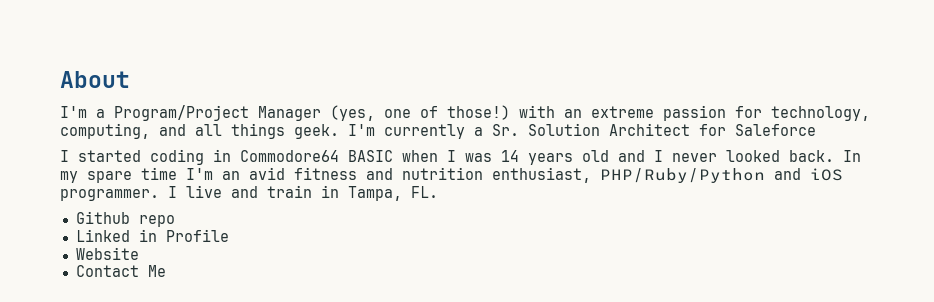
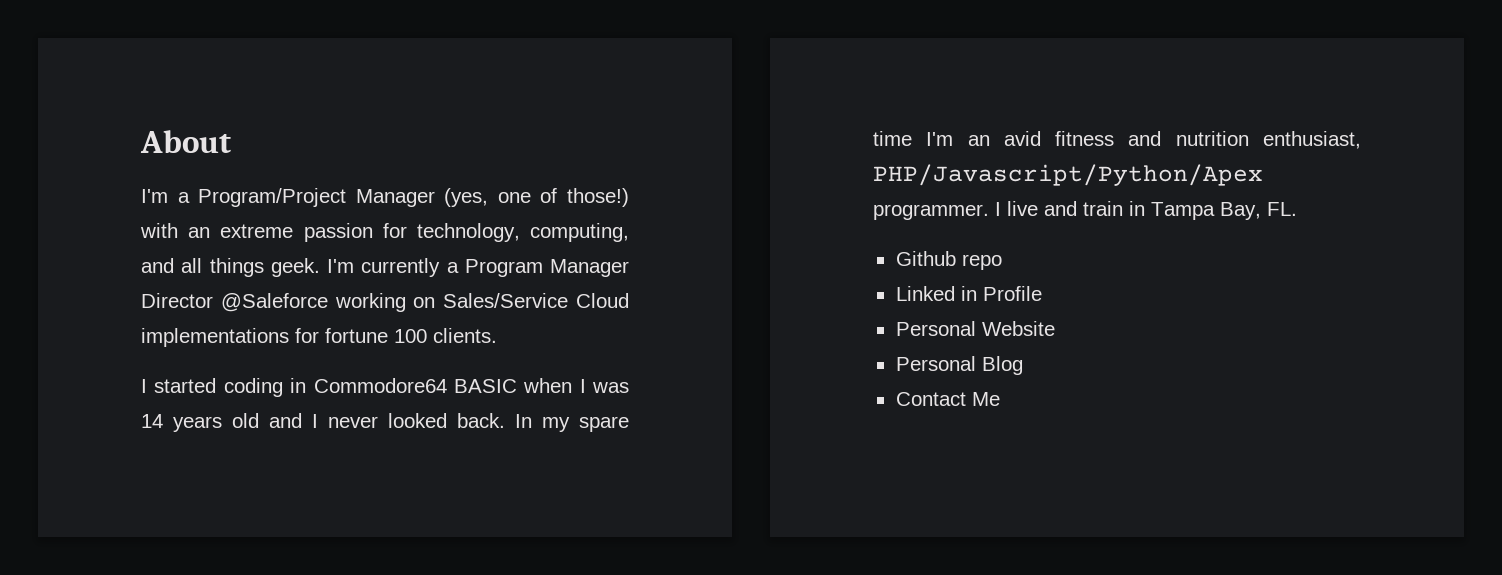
[492,123,816,136] Sr. Solution Architect for Saleforce -> [464,259,629,277] [141,293,629,312] [141,328,497,347] Program Manager Director @Saleforce working on Sales/Service Cloud implementations for fortune 100 clients.
[600,168,843,183] PHP/Ruby/Python and iOS -> [873,164,1263,186] PHP/Javascript/Python/Apex
[348,186,402,201] Tampa, -> [1151,202,1261,220] Tampa Bay,
(229, 235) none -> [895,321,976,336] Personal
(139, 253) none -> [895,356,1023,375] // Personal Blog

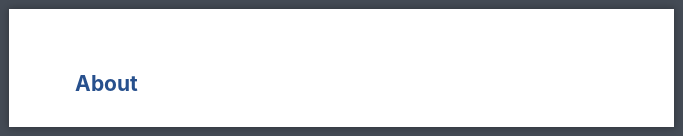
[141,188,629,207] [140,223,629,242] [141,258,629,277] [141,293,629,312] [141,328,497,347] [141,378,629,397] [141,413,629,432] [873,131,1361,149] [873,164,1263,186] [873,201,1297,220] [895,251,1002,270] [895,286,1042,301] [895,321,1055,336] [895,356,1023,375] [895,392,1000,406] // I'm a Program/Project Manager (yes, one of those!) with an extreme passion for technology, computing, and all things geek. I'm currently a Program Manager Director @Saleforce working on Sales/Service Cloud implementations for fortune 100 clients. // I started coding in Commodore64 BASIC when I was 14 years old and I never looked back. In my spare time I'm an avid fitness and nutrition enthusiast, PHP/Javascript/Python/Apex programmer. I live and train in Tampa Bay, FL. // Github repo // Linked in Profile // Personal Website // Personal Blog // Contact Me -> (138, 83) none

